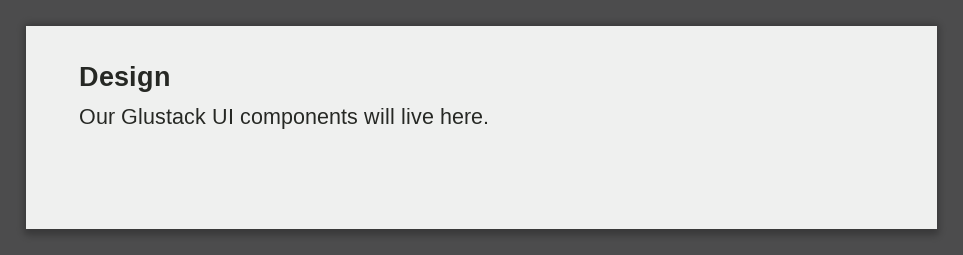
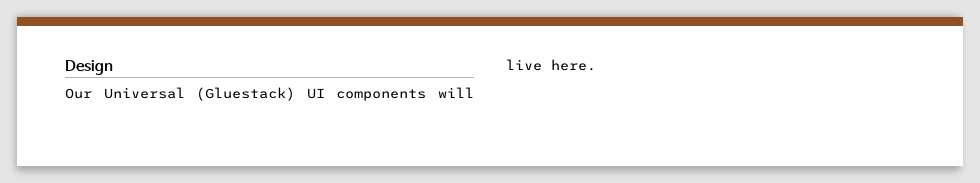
[121,108,206,124] Glustack -> [103,87,296,101] Universal (Gluestack)

